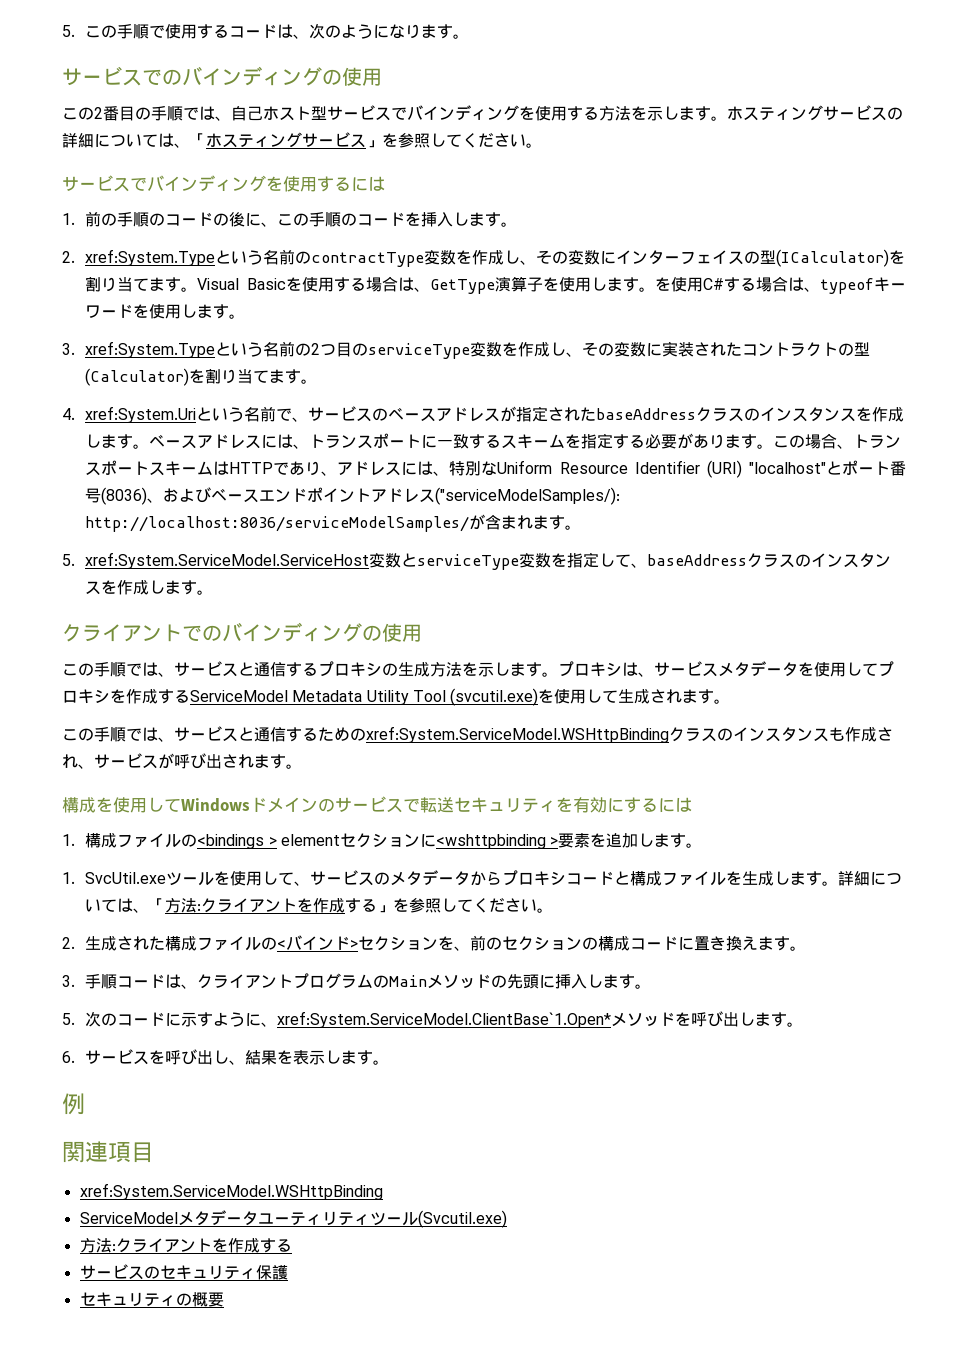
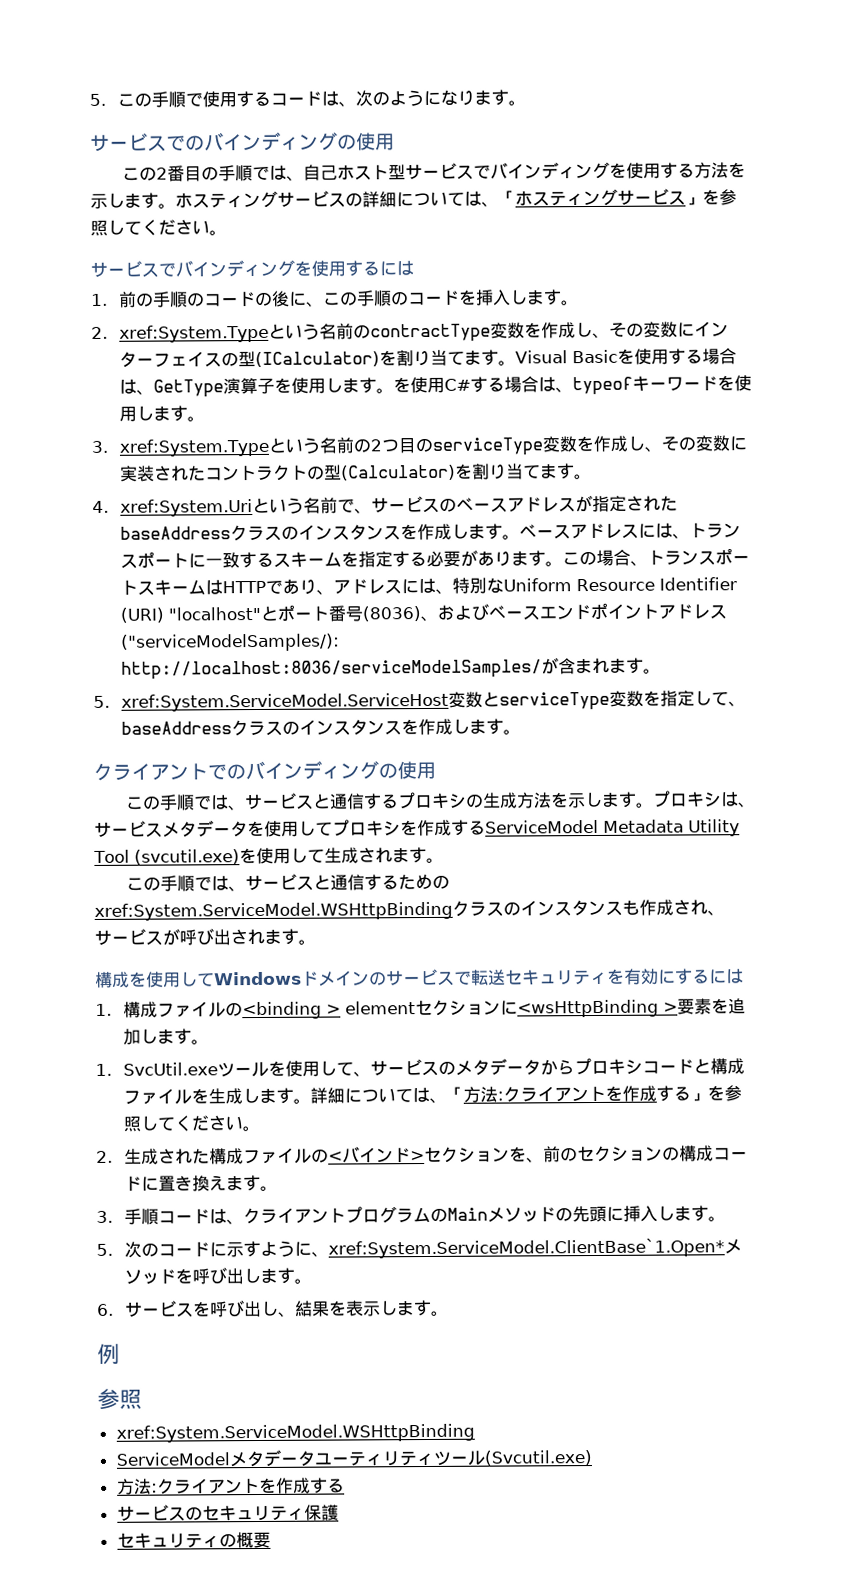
[197,834,265,849] <bindings -> [242,1001,323,1020] <binding
[436,834,547,849] <wshttpbinding -> [517,999,660,1018] <wsHttpBinding
[62,1141,154,1163] 関連項目 -> [97,1388,142,1410] 参照

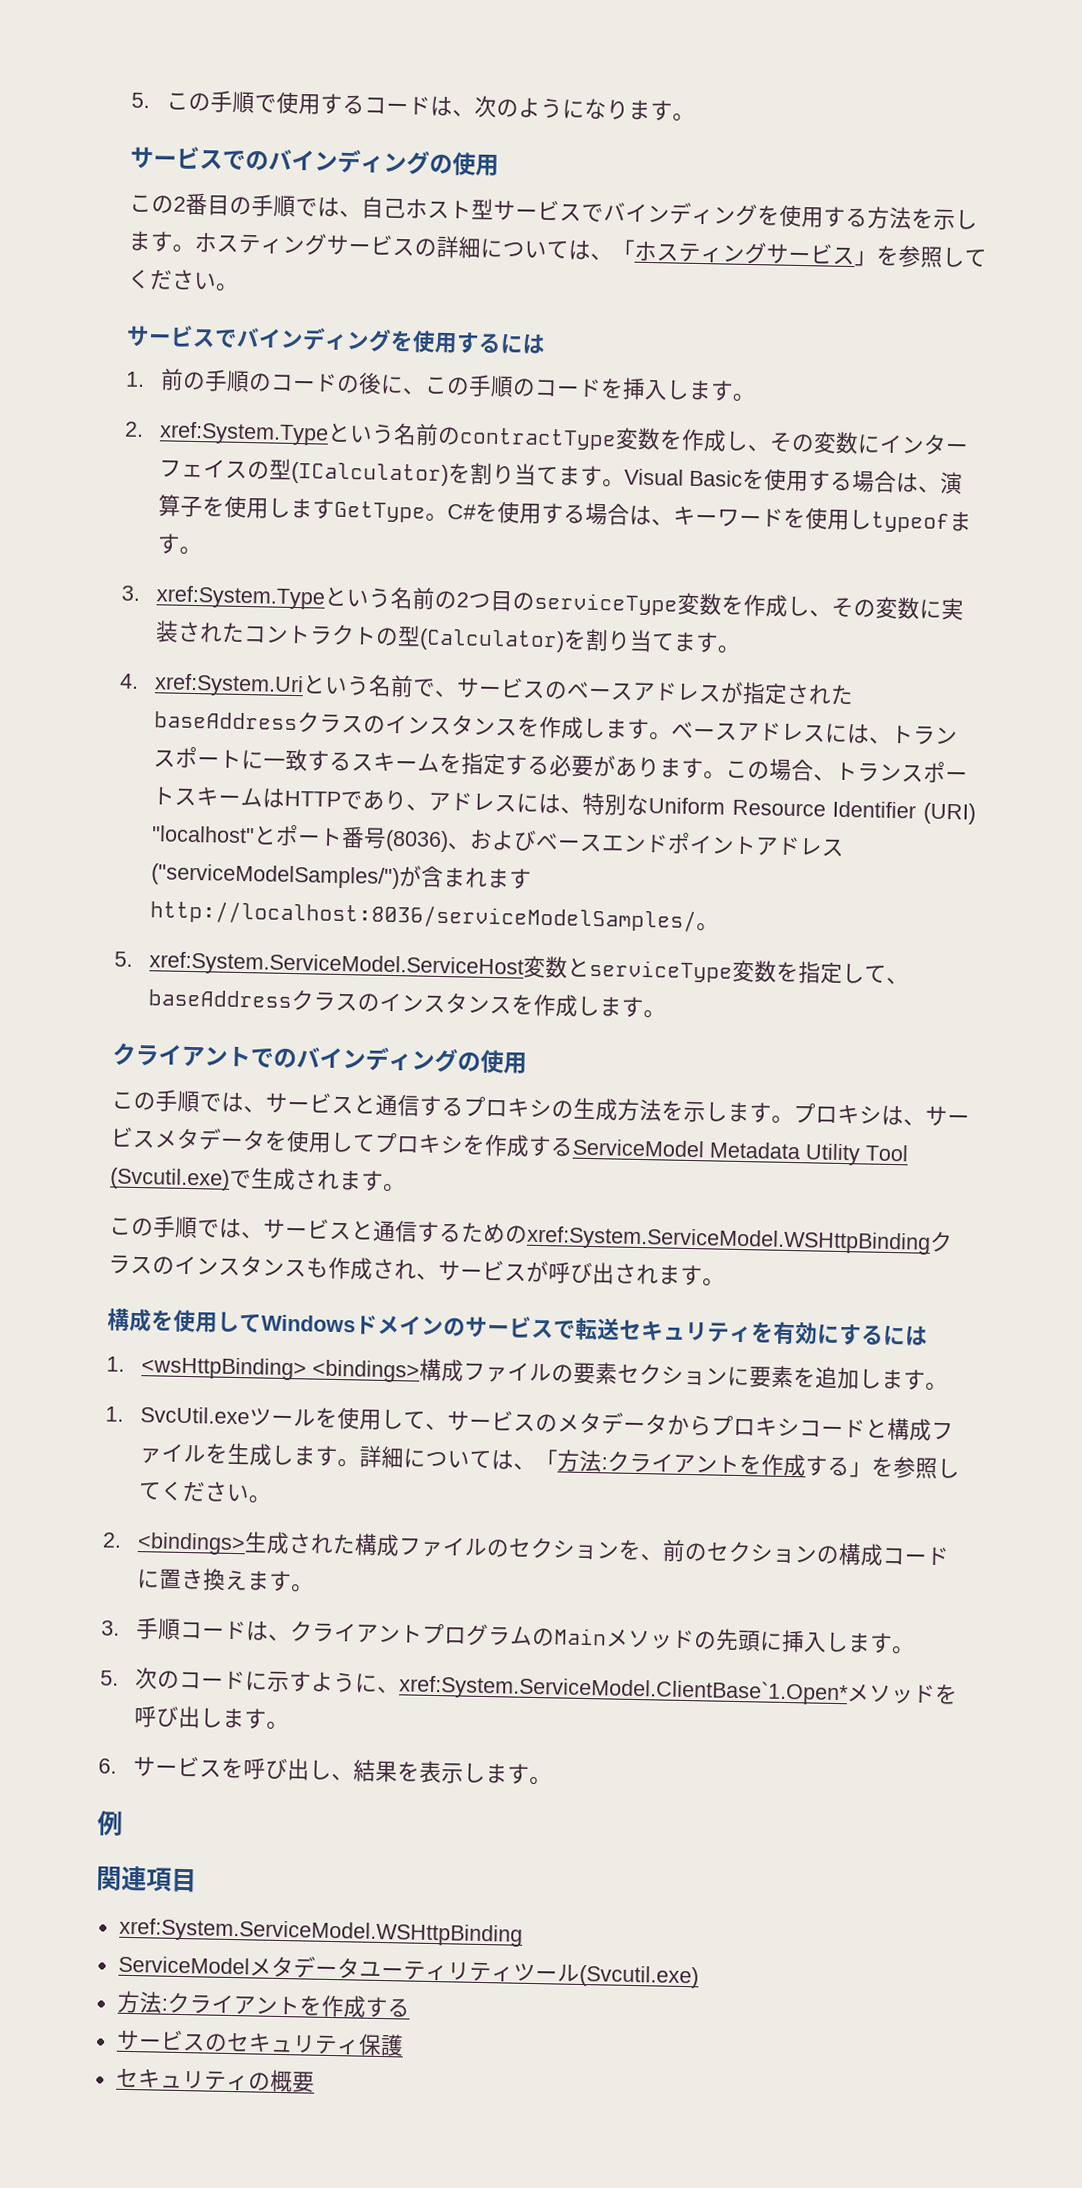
[153,379,225,398] GetType -> (942, 489) none
[376,376,634,396] 。を使用C#する場合は、typeof -> [334,500,675,526] GetType。C#を使用する場合は、
(155, 413) none -> [871,511,951,534] typeof
[121,633,341,652] [121,659,543,680] ("serviceModelSamples/): http://localhost:8036/serviceModelSamples/ -> [151,863,401,890] ("serviceModelSamples/")
(645, 665) none -> [150,900,698,933] http://localhost:8036/serviceModelSamples/
[133,847,325,865] (svcutil.exe)を使用して -> [110,1167,252,1191] (Svcutil.exe)で
[123,1001,417,1020] 構成ファイルの<binding > element -> [141,1356,619,1385] <wsHttpBinding> <bindings>構成ファイルの要素
[517,999,679,1018] <wsHttpBinding > -> (751, 1376) none
(113, 1156) none -> [137,1532,247,1556] <bindings>
[328,1146,426,1163] <バインド> -> (511, 1548) none
[97,1388,142,1410] 参照 -> [96,1865,197,1893] 関連項目

